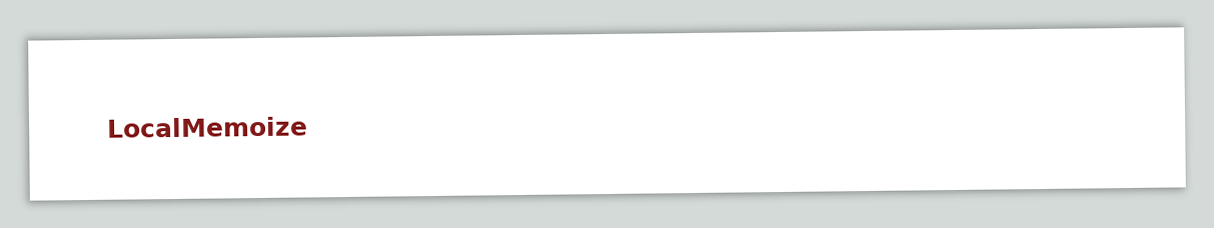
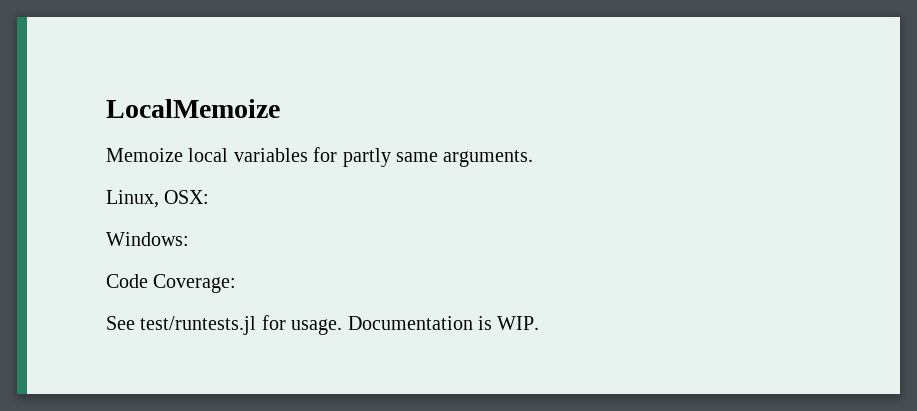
(308, 127) none -> [106,147,534,167] [106,190,210,208] [106,232,189,246] [106,274,237,293] [106,315,540,335] // Memoize local variables for partly same arguments. // Linux, OSX: // Windows: // Code Coverage: // See test/runtests.jl for usage. Documentation is WIP.

